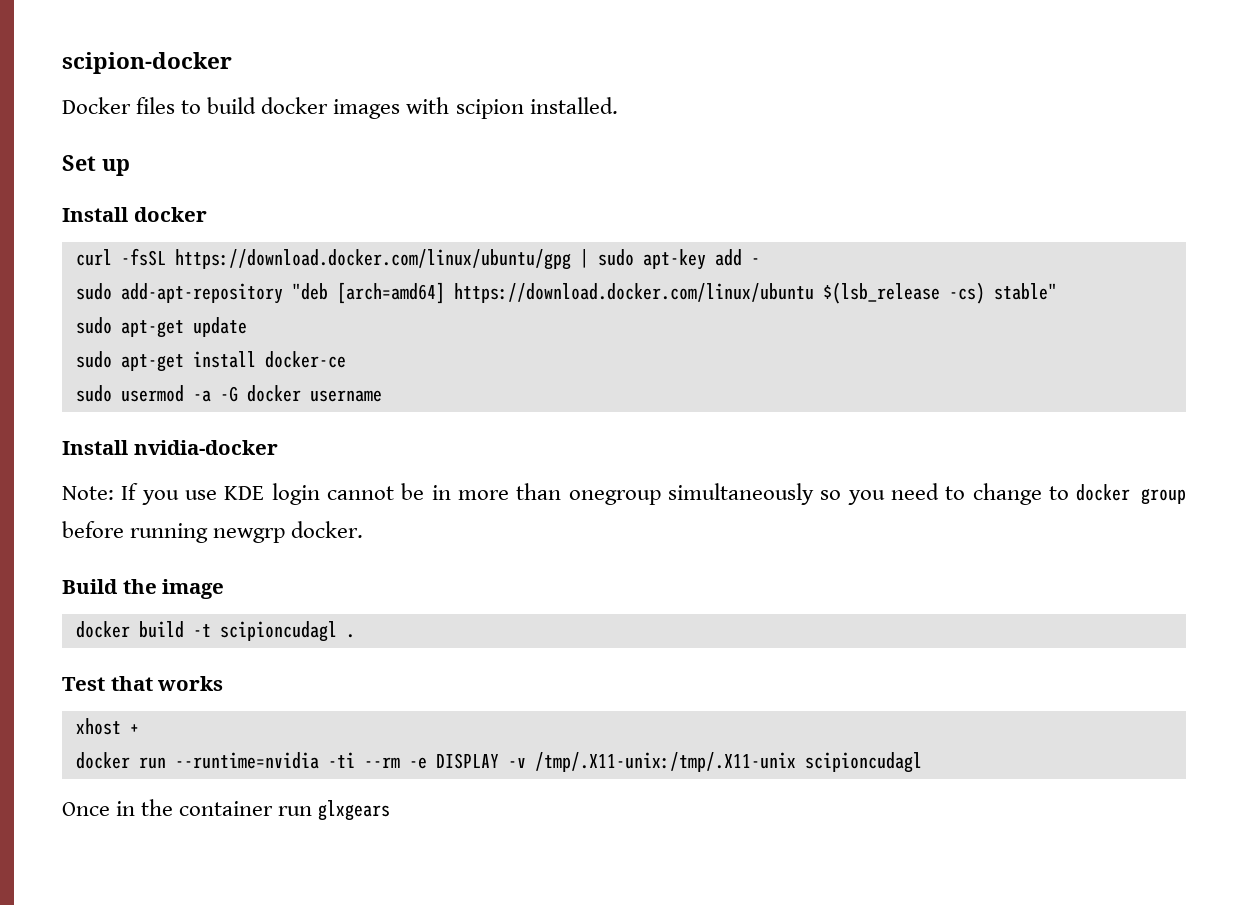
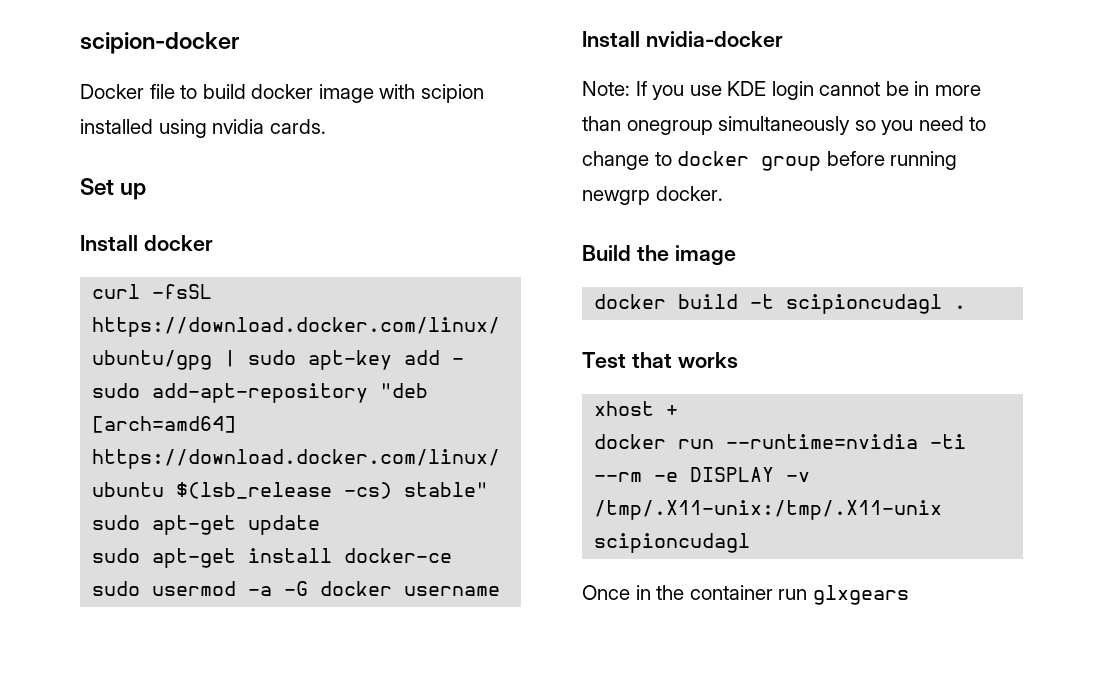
[136,97,176,114] files -> [149,84,175,99] file
[333,99,401,119] images -> [318,84,374,103] image
[529,97,618,114] installed. -> [80,119,326,138] installed using nvidia cards.

